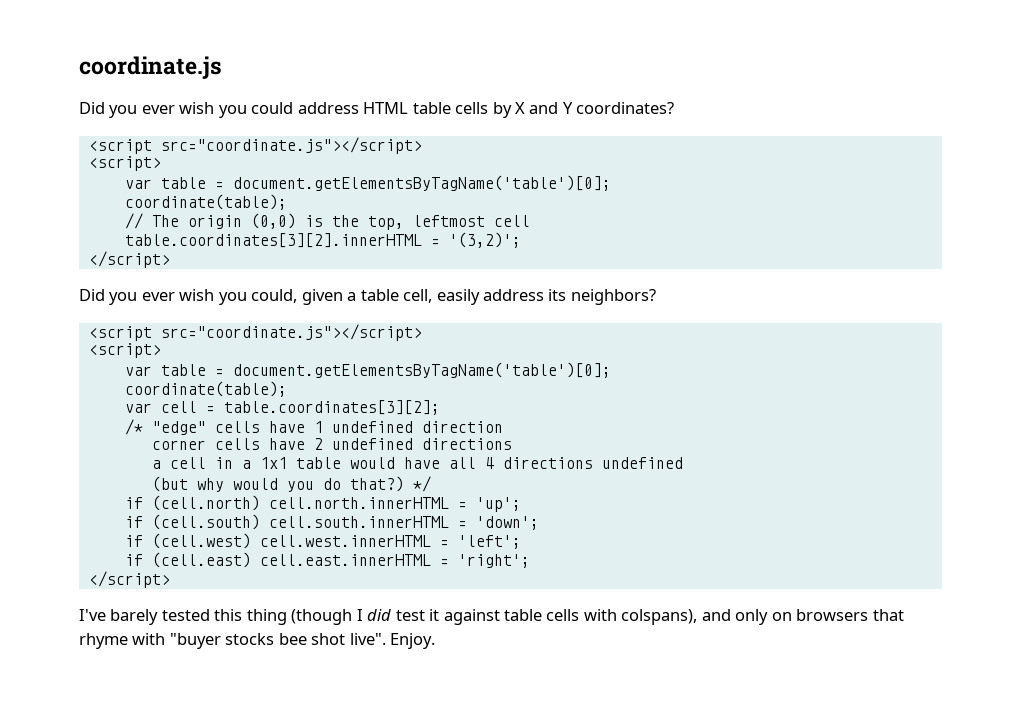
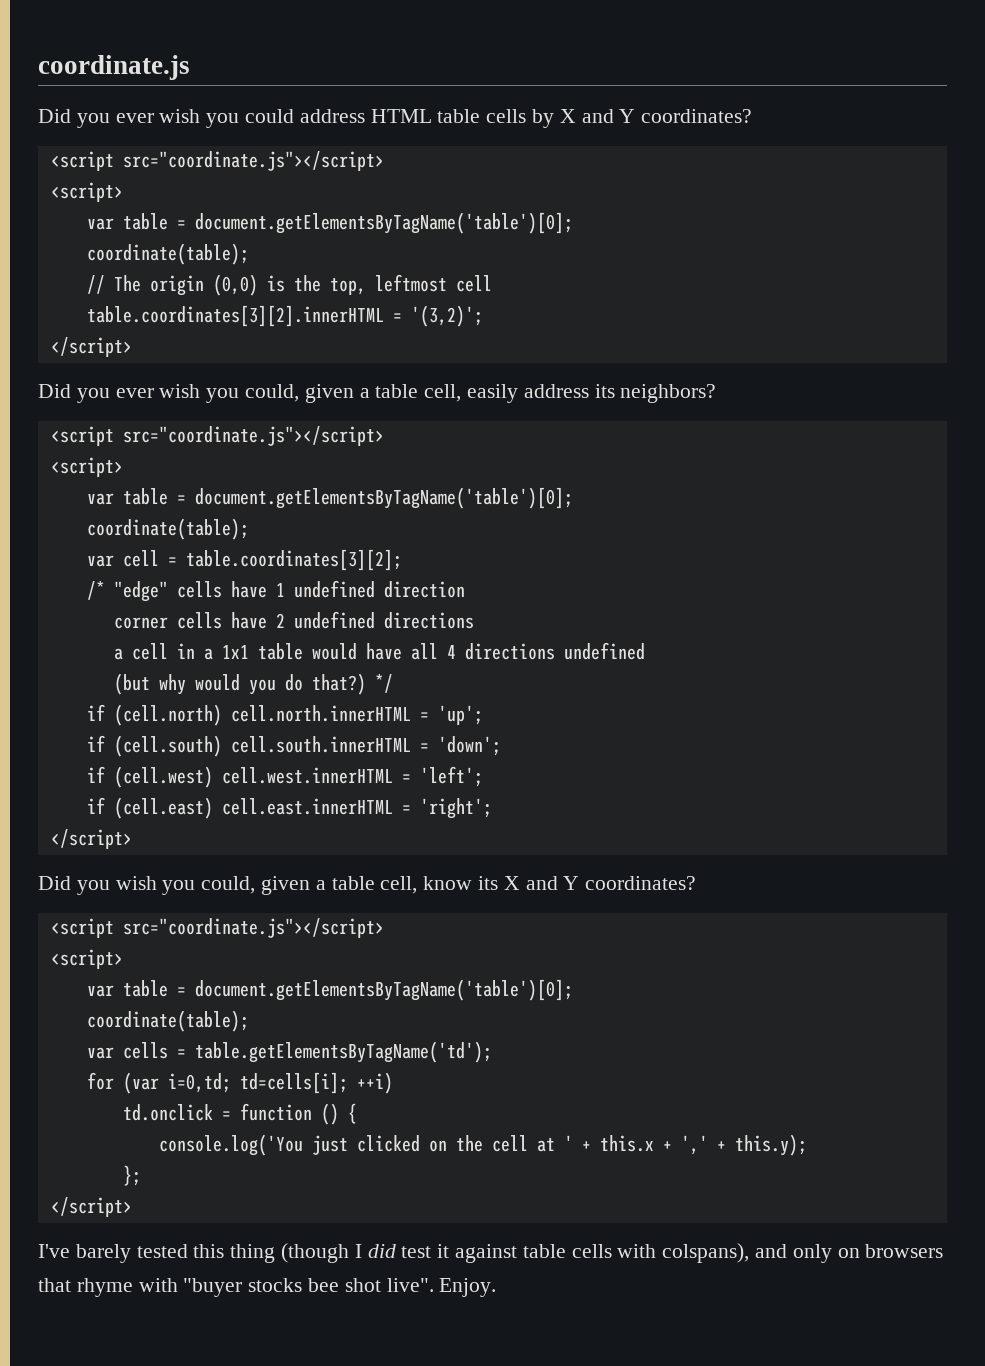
(170, 579) none -> [38,876,697,895] [50,918,384,938] [50,949,123,969] [86,979,573,1001] [86,1010,249,1032] [86,1041,492,1063] [86,1072,393,1094] [122,1103,357,1125] [158,1134,807,1156] [122,1165,141,1186] [50,1197,132,1217] // Did you wish you could, given a table cell, know its X and Y coordinates? // <script src="coordinate.js"></script> // <script> // var table = document.getElementsByTagName('table')[0]; // coordinate(table); // var cells = table.getElementsByTagName('td'); // for (var i=0,td; td=cells[i]; ++i) // td.onclick = function () { // console.log('You just clicked on the cell at ' + this.x + ',' + this.y); // }; // </script>

